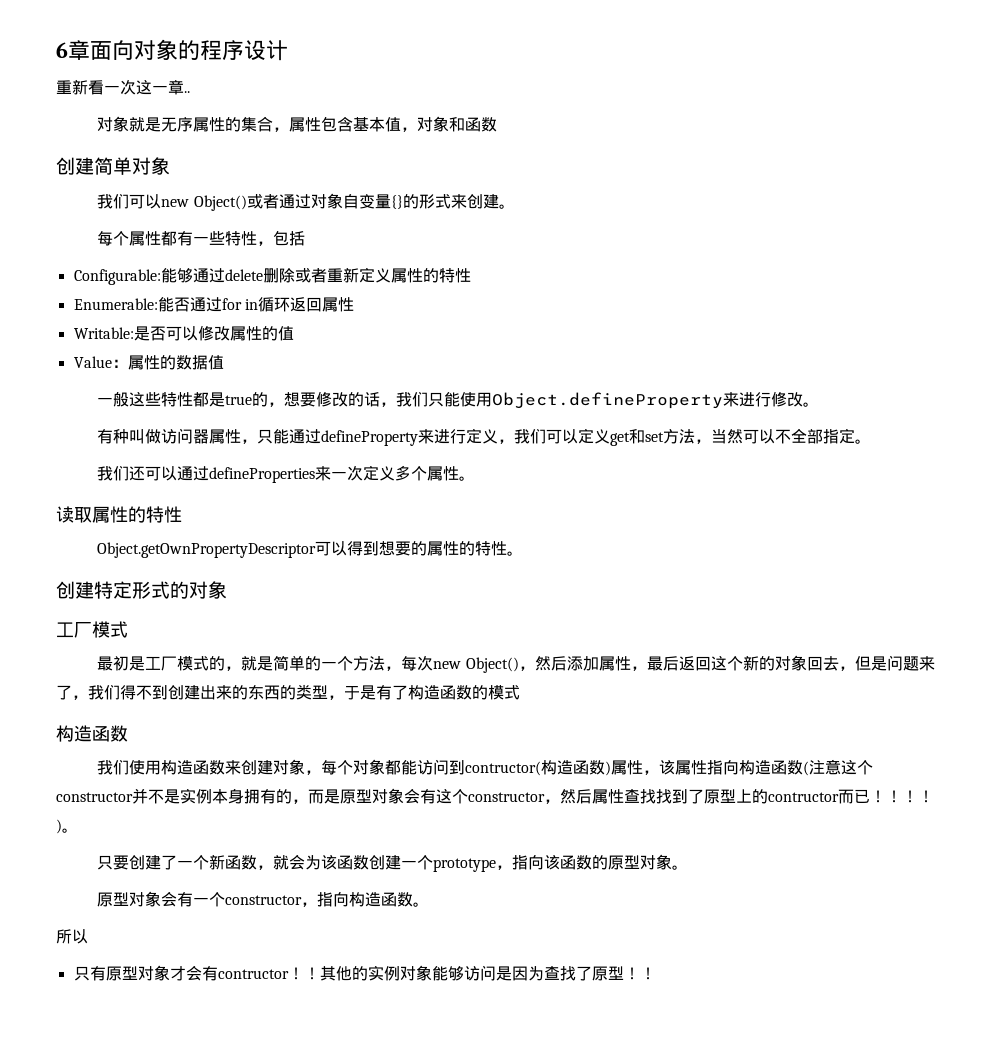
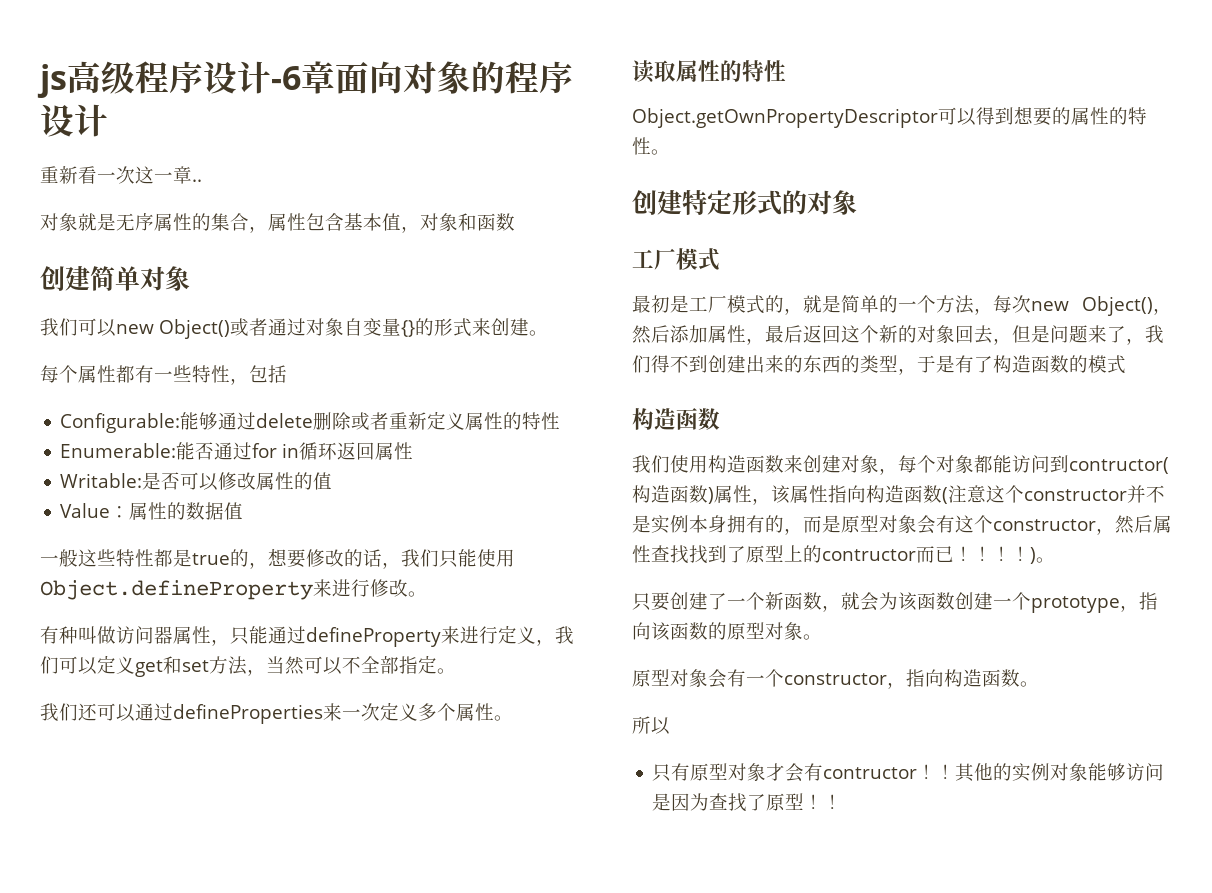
[56,42,68,58] 6 -> [37,61,301,98] js高级程序设计-6

